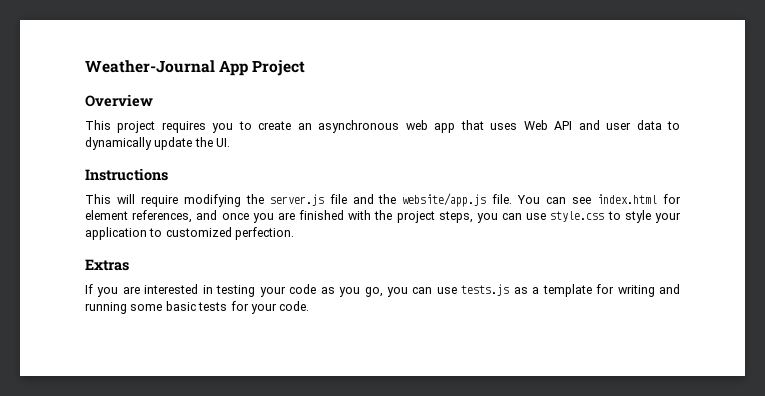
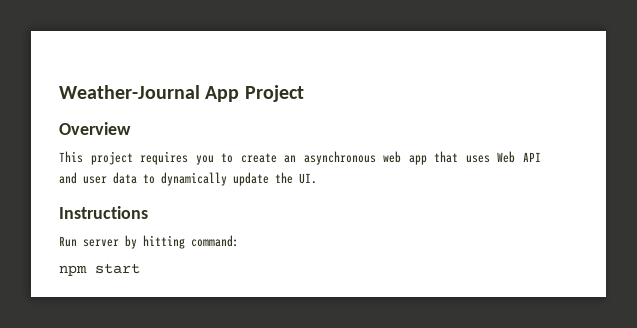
[85,193,681,207] [85,210,681,223] [85,227,295,240] [85,259,129,271] [85,284,680,297] [85,301,310,314] This will require modifying the server.js file and the website/app.js file. You can see index.html for element references, and once you are finished with the project steps, you can use style.css to style your application to customized perfection. // Extras // If you are interested in testing your code as you go, you can use tests.js as a template for writing and running some basic tests for your code. -> [59,235,239,249] [59,263,140,276] Run server by hitting command: // npm start

